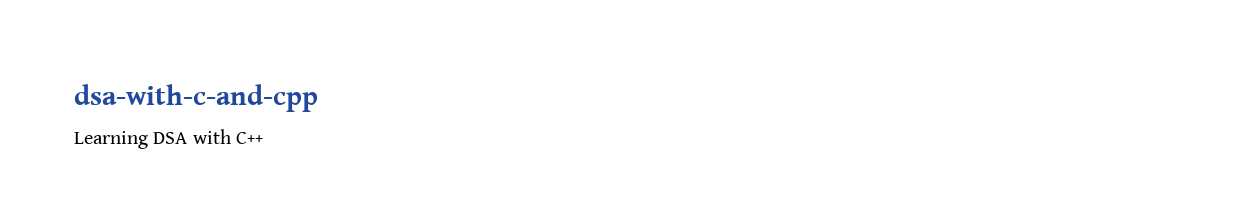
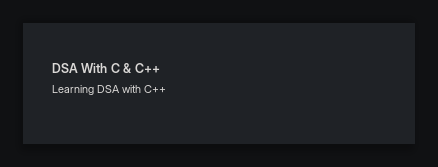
[74,84,318,112] dsa-with-c-and-cpp -> [52,63,160,73] DSA With C & C++

